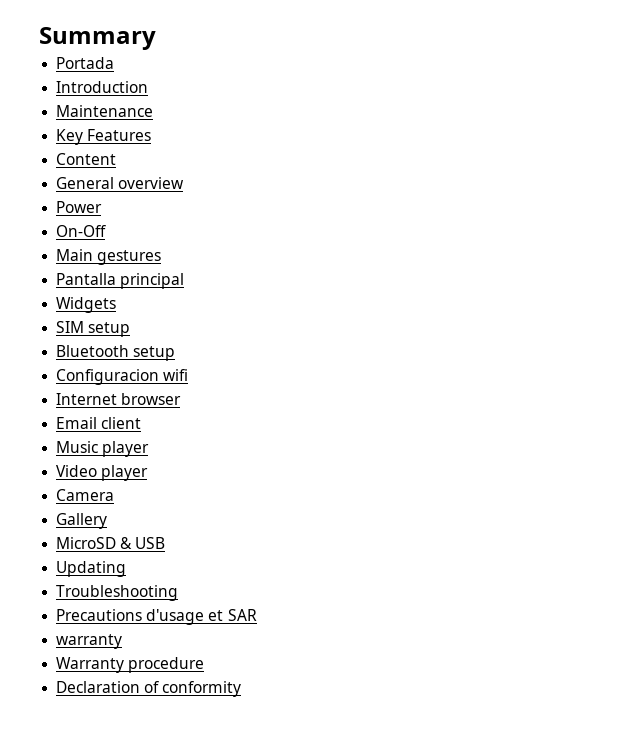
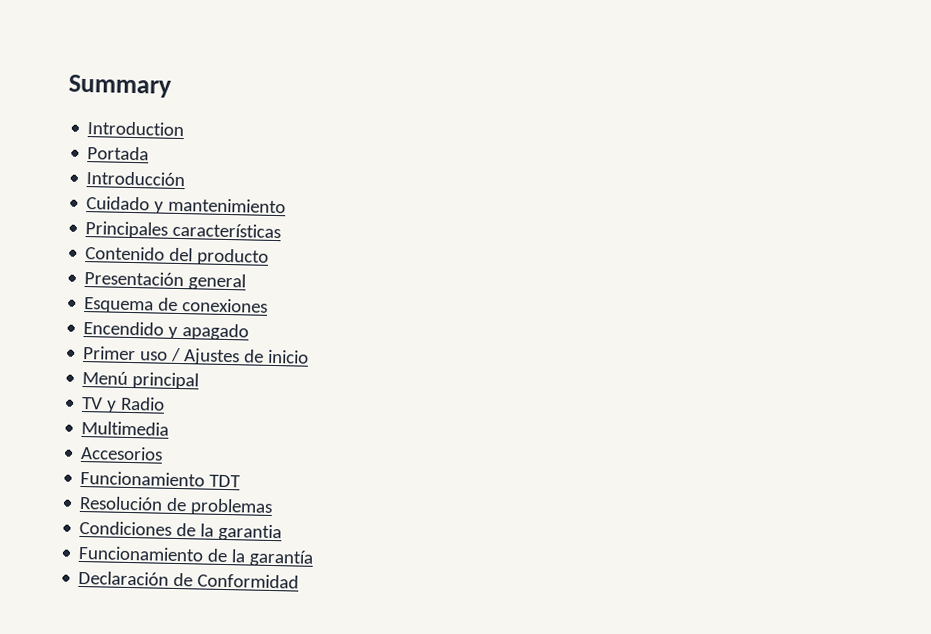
(156, 38) none -> [87,121,185,137] // Introduction
[56,81,149,93] [56,105,154,117] [56,129,152,145] [56,153,117,165] [56,177,185,189] [56,201,103,213] [56,225,107,237] [56,249,162,265] [56,273,185,289] [56,297,117,313] [56,321,131,337] [56,345,176,361] [56,369,189,385] [56,393,182,405] [56,417,142,429] [56,441,150,457] [56,465,149,481] [56,489,115,501] [56,513,108,529] [56,537,166,549] [56,561,127,577] [56,585,179,601] [56,609,257,625] [56,634,123,649] [56,657,205,673] [56,681,242,697] Introduction // Maintenance // Key Features // Content // General overview // Power // On-Off // Main gestures // Pantalla principal // Widgets // SIM setup // Bluetooth setup // Configuracion wifi // Internet browser // Email client // Music player // Video player // Camera // Gallery // MicroSD & USB // Updating // Troubleshooting // Precautions d'usage et SAR // warranty // Warranty procedure // Declaration of conformity -> [86,171,186,187] [86,196,287,214] [85,221,282,239] [85,246,270,266] [84,271,247,291] [84,297,269,314] [83,321,250,341] [83,346,310,366] [82,370,200,390] [81,396,166,413] [81,420,170,436] [80,445,164,461] [80,470,242,488] [79,495,274,517] [79,520,283,542] [78,545,315,567] [78,570,300,589] Introducción // Cuidado y mantenimiento // Principales características // Contenido del producto // Presentación general // Esquema de conexiones // Encendido y apagado // Primer uso / Ajustes de inicio // Menú principal // TV y Radio // Multimedia // Accesorios // Funcionamiento TDT // Resolución de problemas // Condiciones de la garantia // Funcionamiento de la garantía // Declaración de Conformidad

